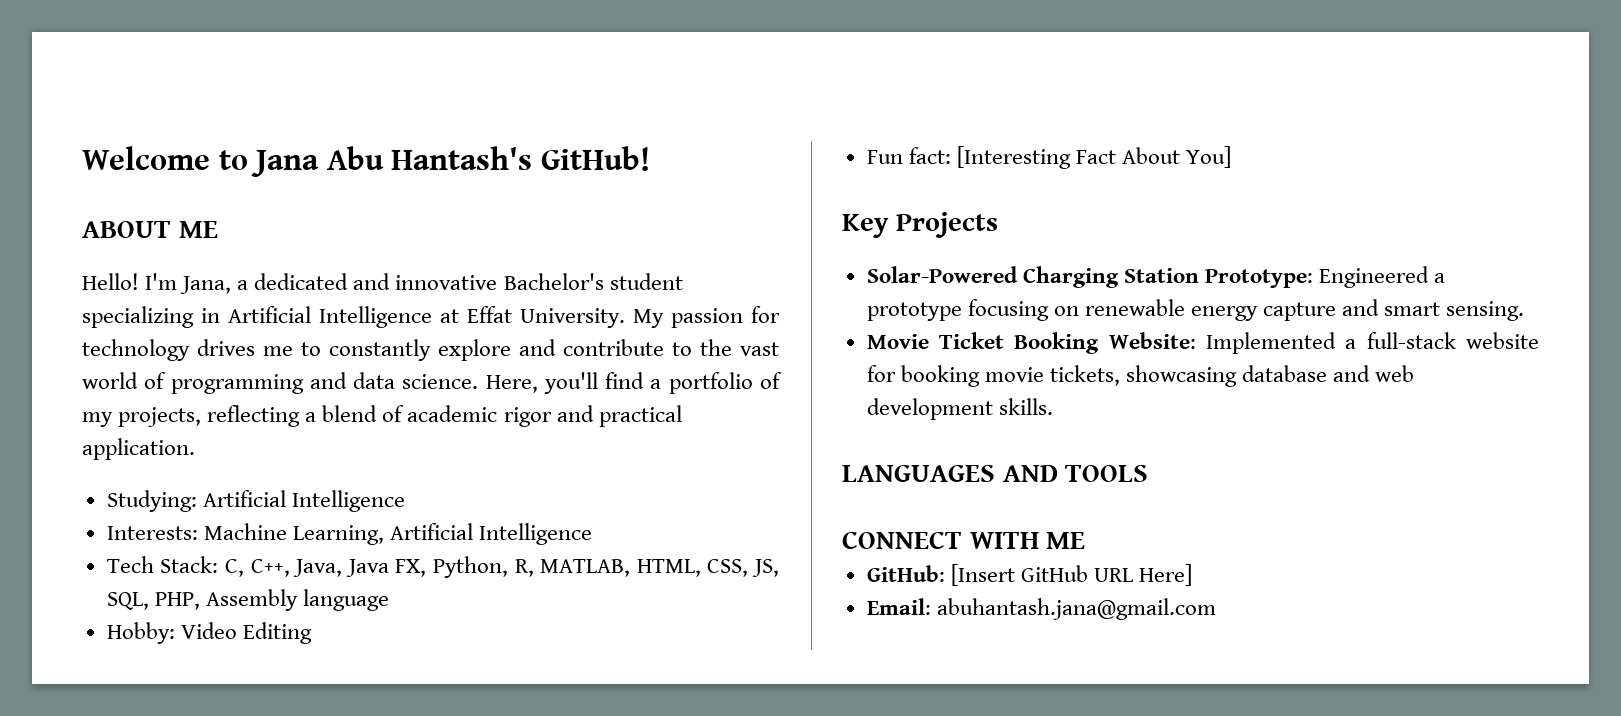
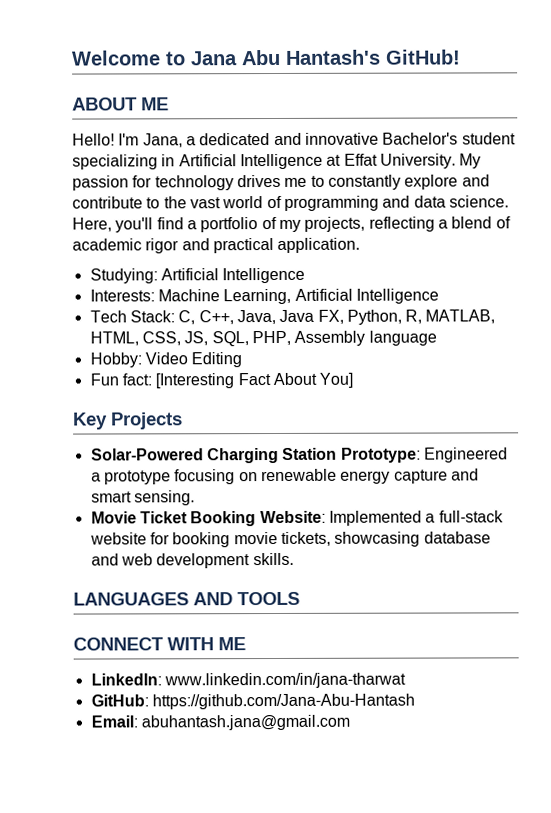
(1086, 540) none -> [90,672,406,689] // LinkedIn: www.linkedin.com/in/jana-tharwat
[950,564,1193,586] [Insert GitHub URL Here] -> [151,693,415,710] https://github.com/Jana-Abu-Hantash

